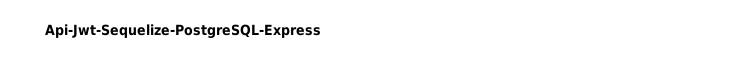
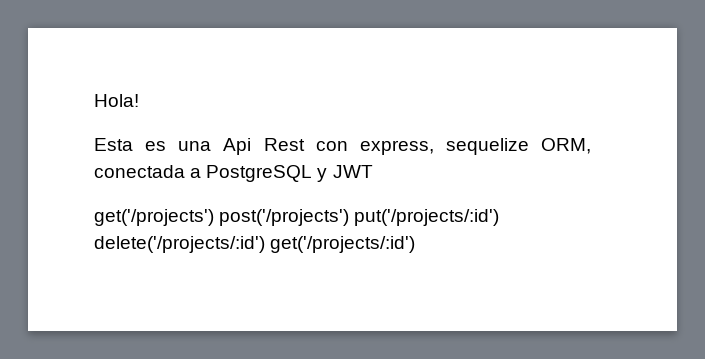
[45,24,321,39] Api-Jwt-Sequelize-PostgreSQL-Express -> [94,94,139,107] [94,138,591,155] [94,165,373,182] [94,209,500,226] [94,236,416,253] Hola! // Esta es una Api Rest con express, sequelize ORM, conectada a PostgreSQL y JWT // get('/projects') post('/projects') put('/projects/:id') delete('/projects/:id') get('/projects/:id')

